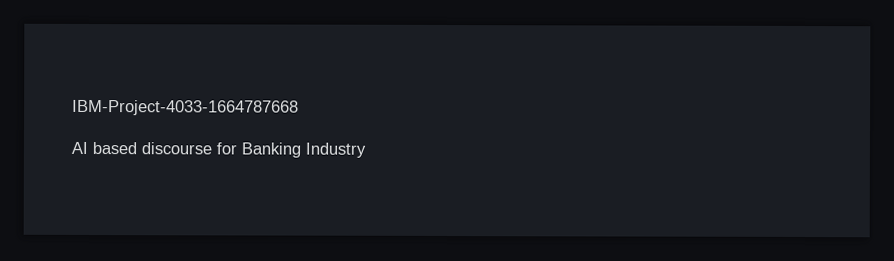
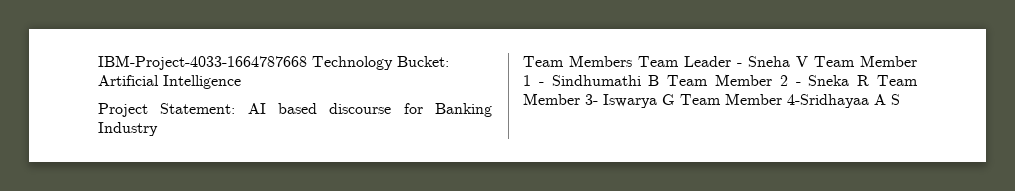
(299, 107) // -> [312,56,449,70] [98,75,241,89] [98,103,236,117] Technology Bucket: Artificial Intelligence // Project Statement:
(366, 150) none -> [523,55,917,67] [523,74,918,86] [523,93,900,108] // Team Members Team Leader - Sneha V Team Member 1 - Sindhumathi B Team Member 2 - Sneka R Team Member 3- Iswarya G Team Member 4-Sridhayaa A S

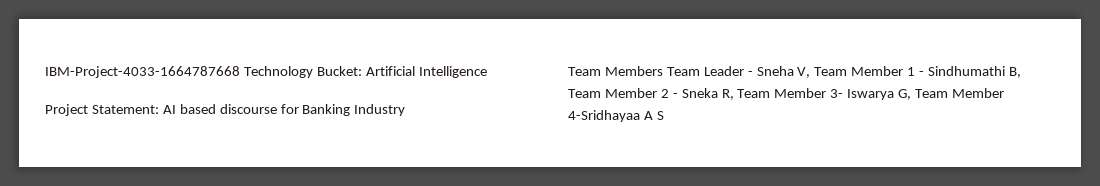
[796,56,808,67] V -> [797,67,811,78] V,
[648,75,660,86] B -> [1008,67,1021,78] B,
[857,75,870,86] R -> [721,89,734,100] R,
[662,94,675,105] G -> [898,89,912,100] G,

